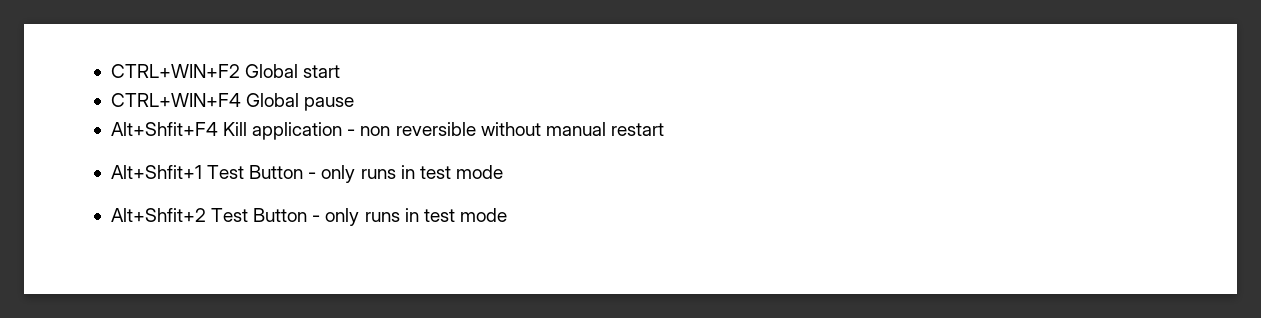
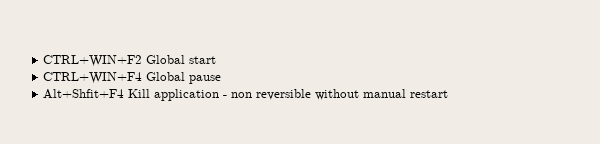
[110,165,503,183] [110,208,507,226] // Alt+Shfit+1 Test Button - only runs in test mode // Alt+Shfit+2 Test Button - only runs in test mode -> (449, 94) none

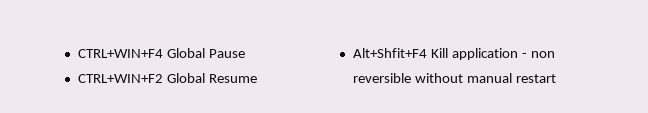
[43,55,217,67] [43,72,222,84] CTRL+WIN+F2 Global start // CTRL+WIN+F4 Global pause -> [77,48,245,58] [77,73,257,83] CTRL+WIN+F4 Global Pause // CTRL+WIN+F2 Global Resume

